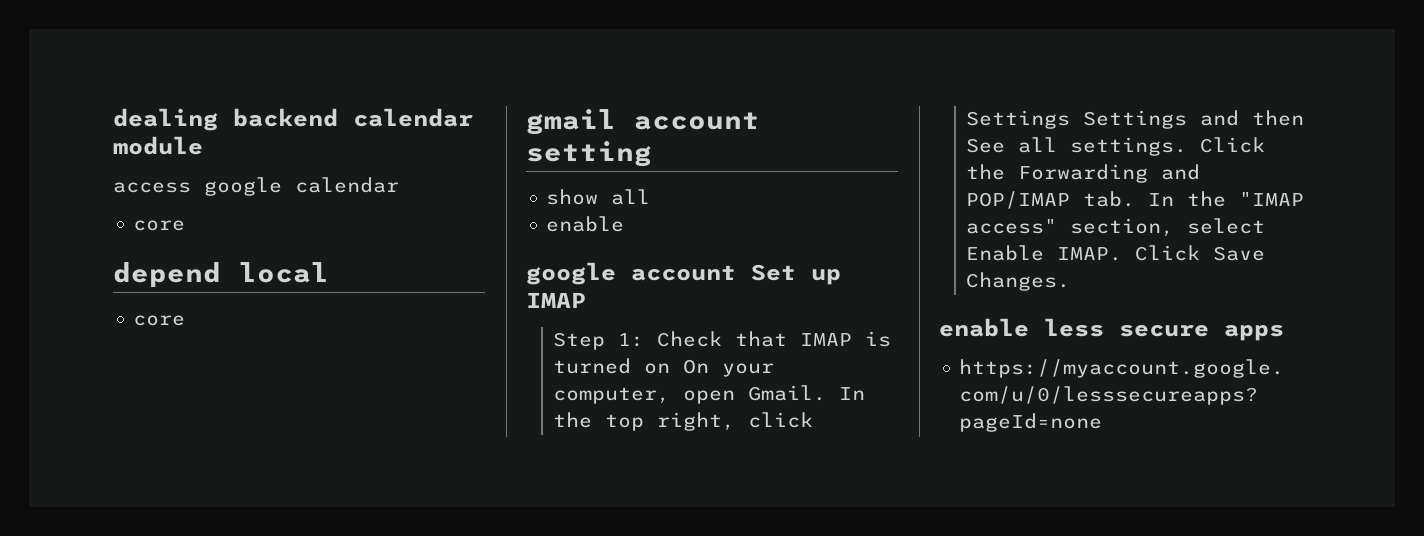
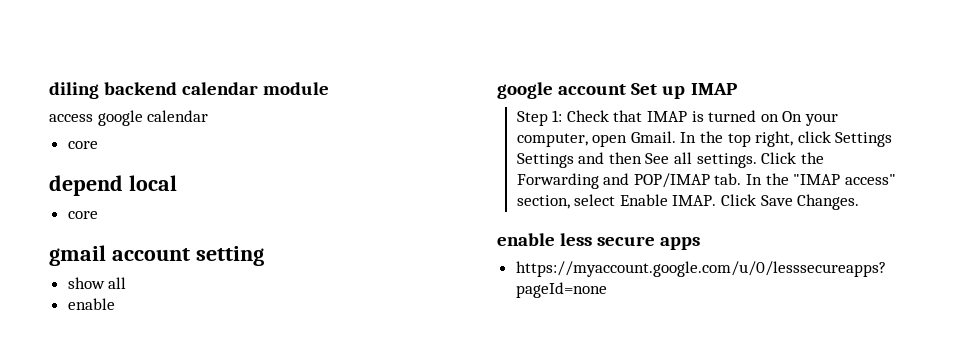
[113,108,218,131] dealing -> [49,82,99,99] diling

